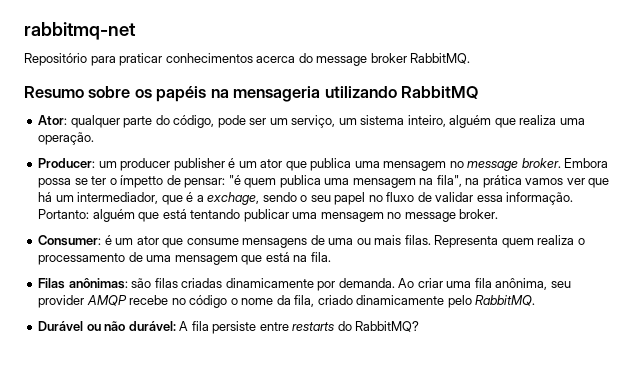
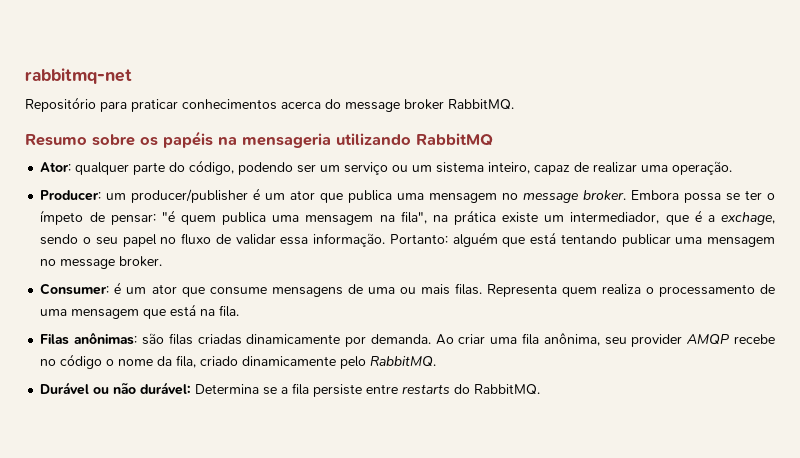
[217,115,246,128] pode -> [238,162,294,175] podendo
[291,115,336,128] serviço, -> [344,162,409,175] serviço ou
[449,115,557,128] alguém que realiza -> [534,162,638,175] capaz de realizar
[120,158,225,171] producer publisher -> [131,189,249,203] producer/publisher
[120,175,164,188] ímpetto -> [40,210,84,225] ímpeto
[525,178,610,188] [38,192,53,202] vamos ver que há -> [502,212,539,223] existe
[179,321,189,331] A -> [195,384,289,395] Determina se a
[355,321,420,332] RabbitMQ? -> [474,384,541,395] RabbitMQ.

